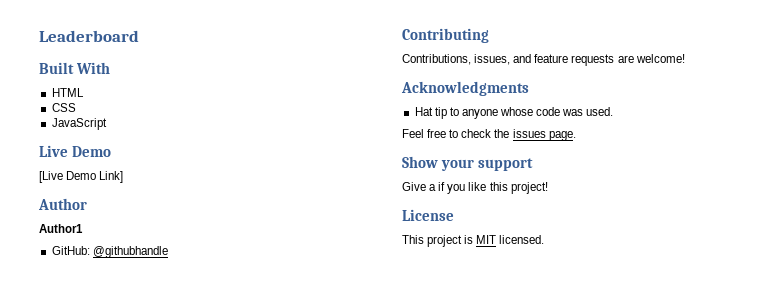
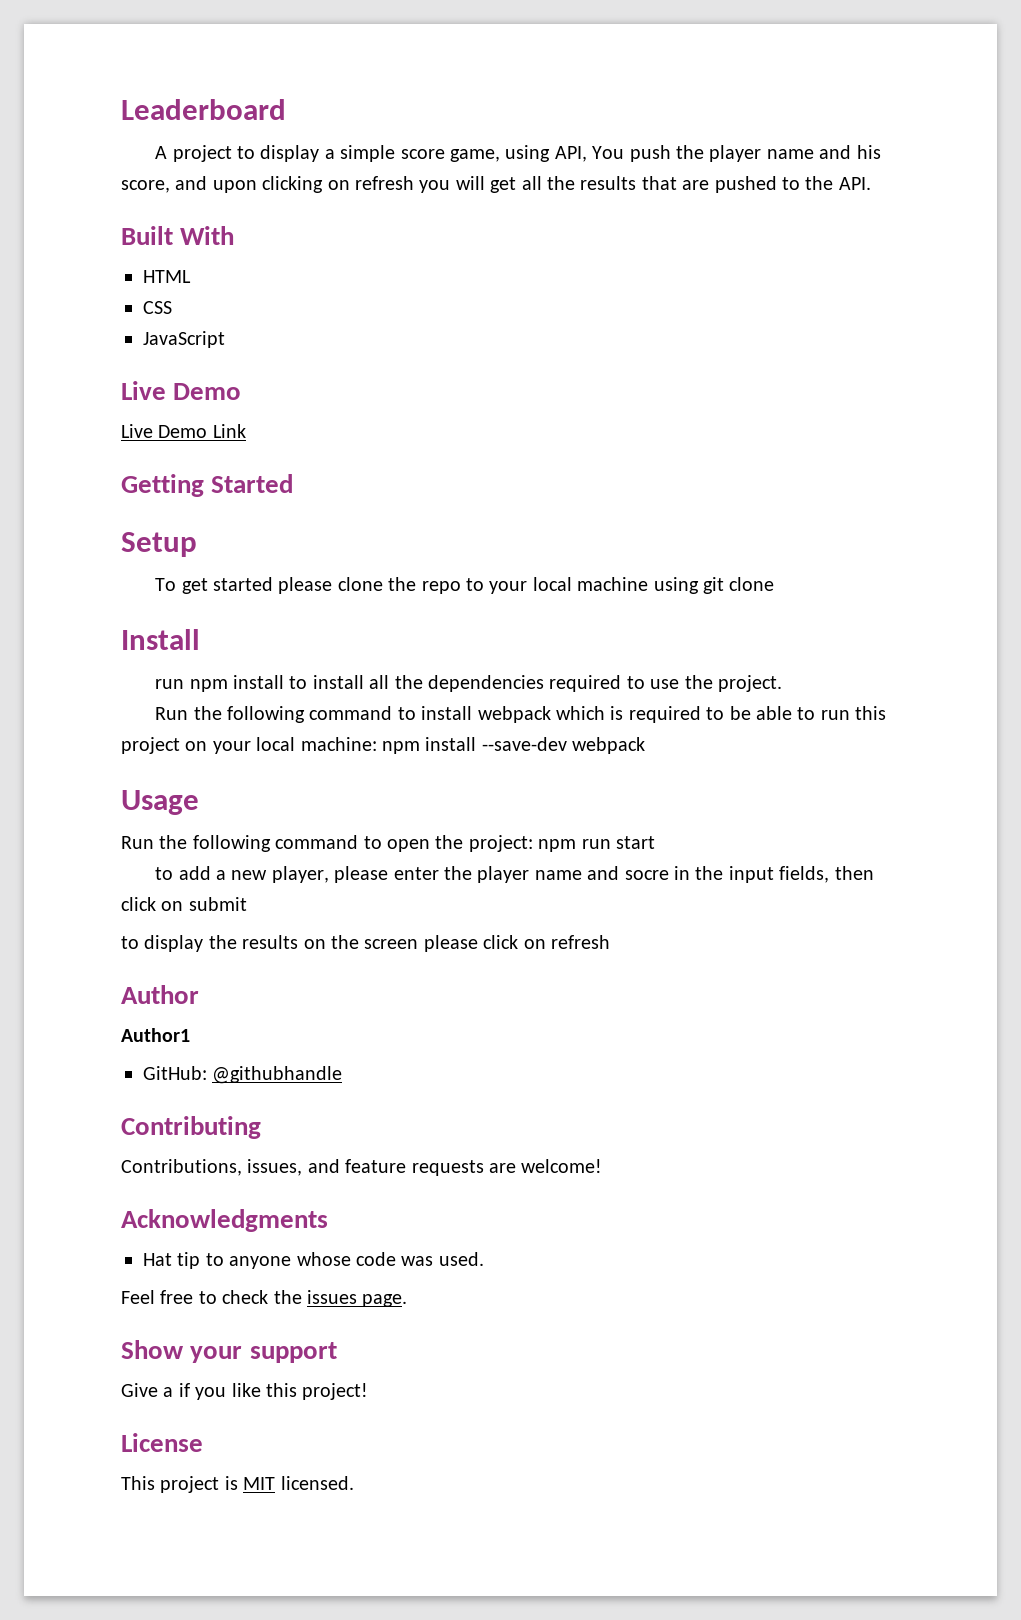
(139, 36) none -> [155,145,881,162] [121,176,871,193] // A project to display a simple score game, using API, You push the player name and his score, and upon clicking on refresh you will get all the results that are pushed to the API.
[39,171,124,183] [Live Demo Link] -> [121,424,246,438] [121,474,294,497] [121,532,197,557] [155,577,775,594] [121,629,200,650] [155,675,783,692] [155,706,887,723] [121,737,646,754] [121,790,199,815] [121,835,655,852] [155,866,874,883] [121,897,247,911] [121,935,610,952] Live Demo Link // Getting Started // Setup // To get started please clone the repo to your local machine using git clone // Install // run npm install to install all the dependencies required to use the project. // Run the following command to install webpack which is required to be able to run this project on your local machine: npm install --save-dev webpack // Usage // Run the following command to open the project: npm run start // to add a new player, please enter the player name and socre in the input fields, then click on submit // to display the results on the screen please click on refresh

